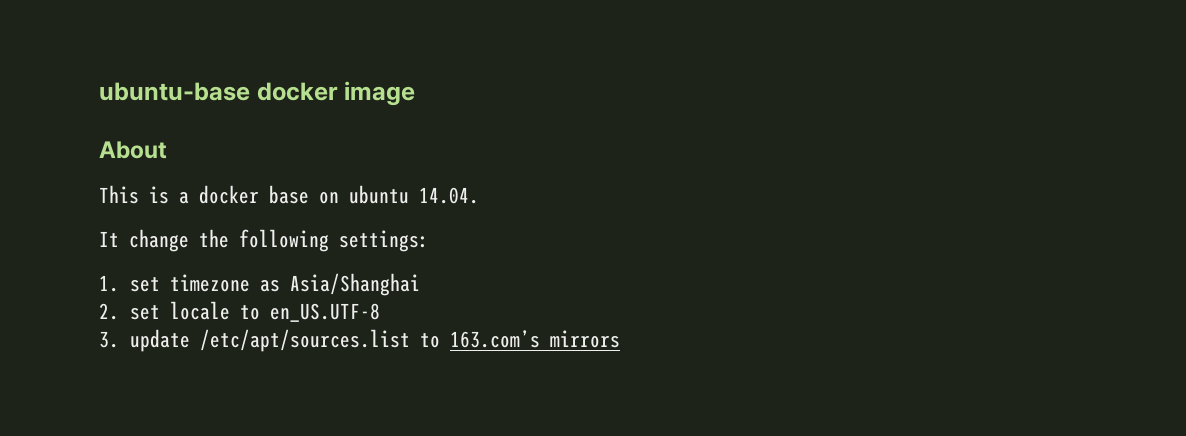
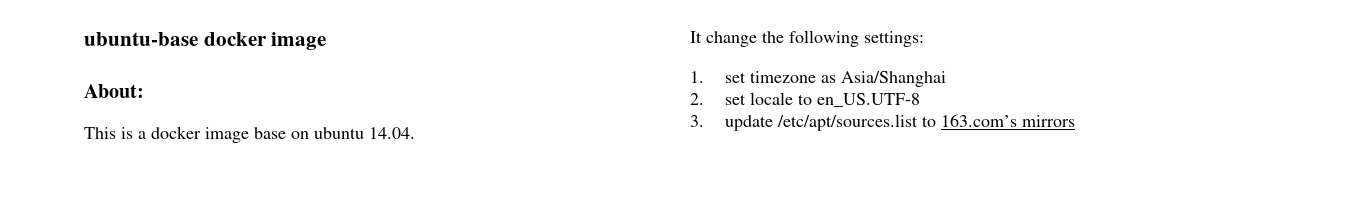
[99,141,167,159] About -> [84,84,144,98] About:
(259, 194) none -> [205,127,249,143] image

